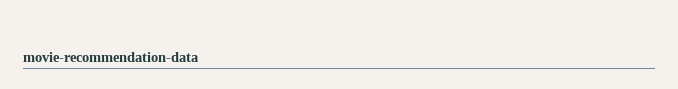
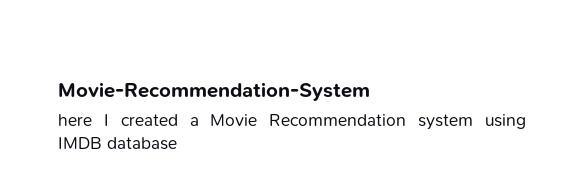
[23,52,199,62] movie-recommendation-data -> [58,82,370,101] [58,114,526,130] [58,137,177,150] Movie-Recommendation-System // here I created a Movie Recommendation system using IMDB database

